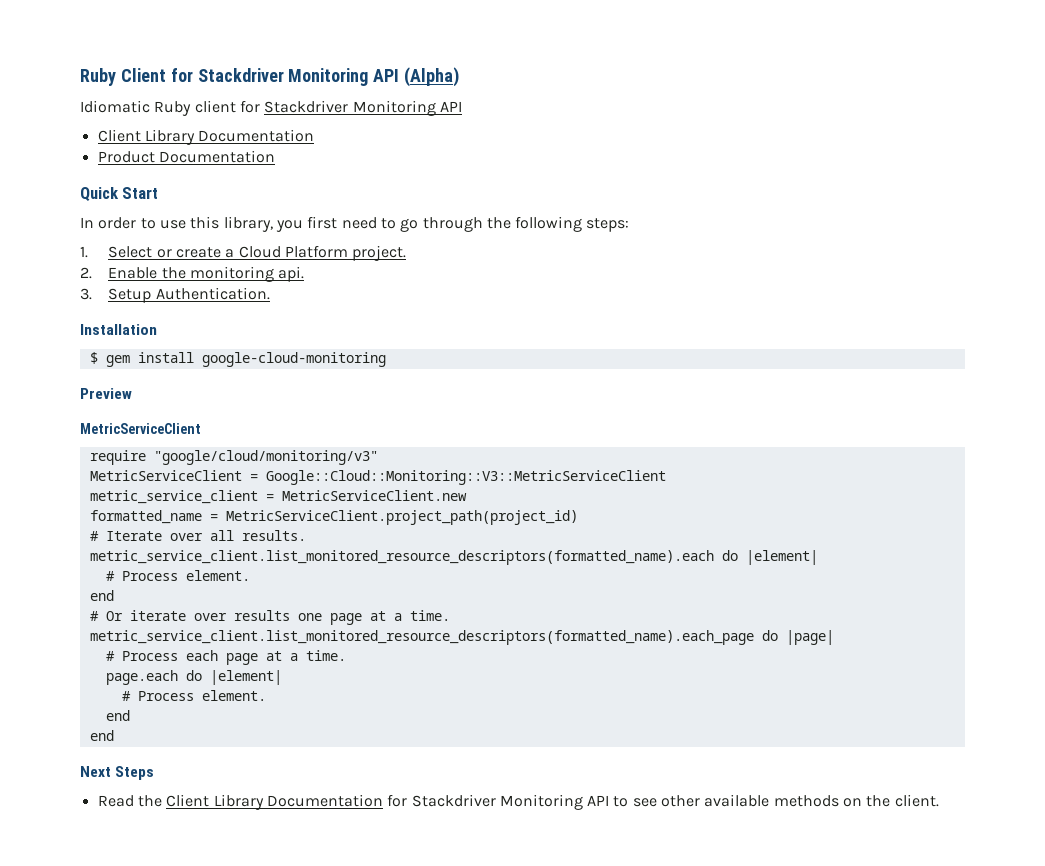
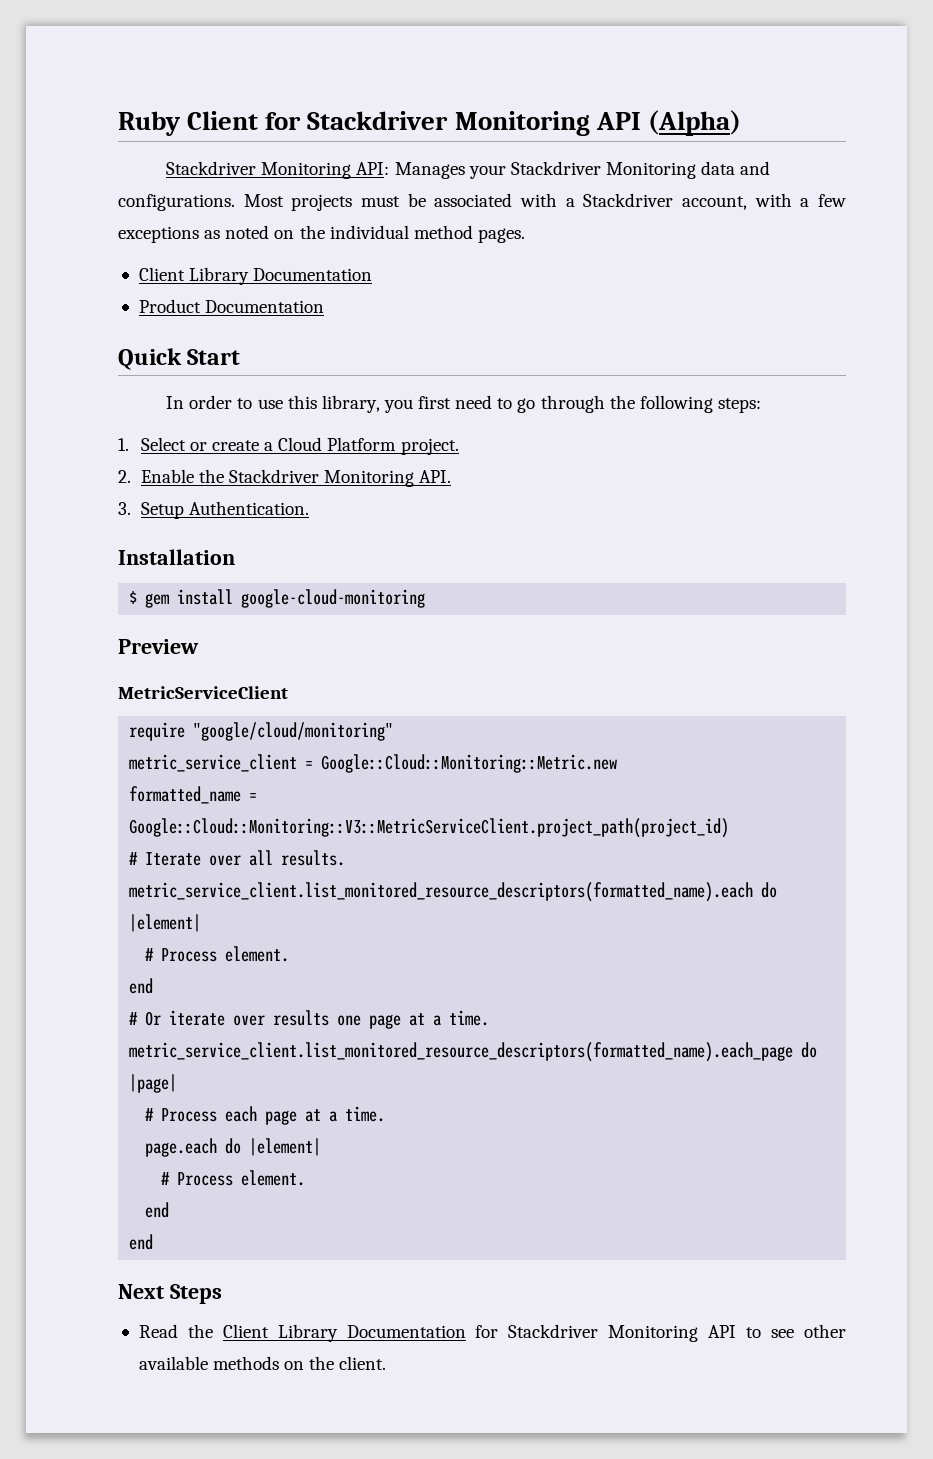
[80,100,462,116] Idiomatic Ruby client for Stackdriver Monitoring API -> [166,161,771,179] [118,193,846,211] [118,225,525,243] Stackdriver Monitoring API: Manages your Stackdriver Monitoring data and configurations. Most projects must be associated with a Stackdriver account, with a few exceptions as noted on the individual method pages.
[190,266,305,282] monitoring api. -> [229,469,452,487] Stackdriver Monitoring API.
[153,450,378,465] [89,470,666,485] "google/cloud/monitoring/v3" // MetricServiceClient = Google::Cloud::Monitoring::V3::MetricServiceClient -> [193,722,394,741] "google/cloud/monitoring"
[281,490,467,501] MetricServiceClient.new -> [321,754,618,773] Google::Cloud::Monitoring::Metric.new
[225,510,578,525] MetricServiceClient.project_path(project_id) -> [129,818,730,838] Google::Cloud::Monitoring::V3::MetricServiceClient.project_path(project_id)

